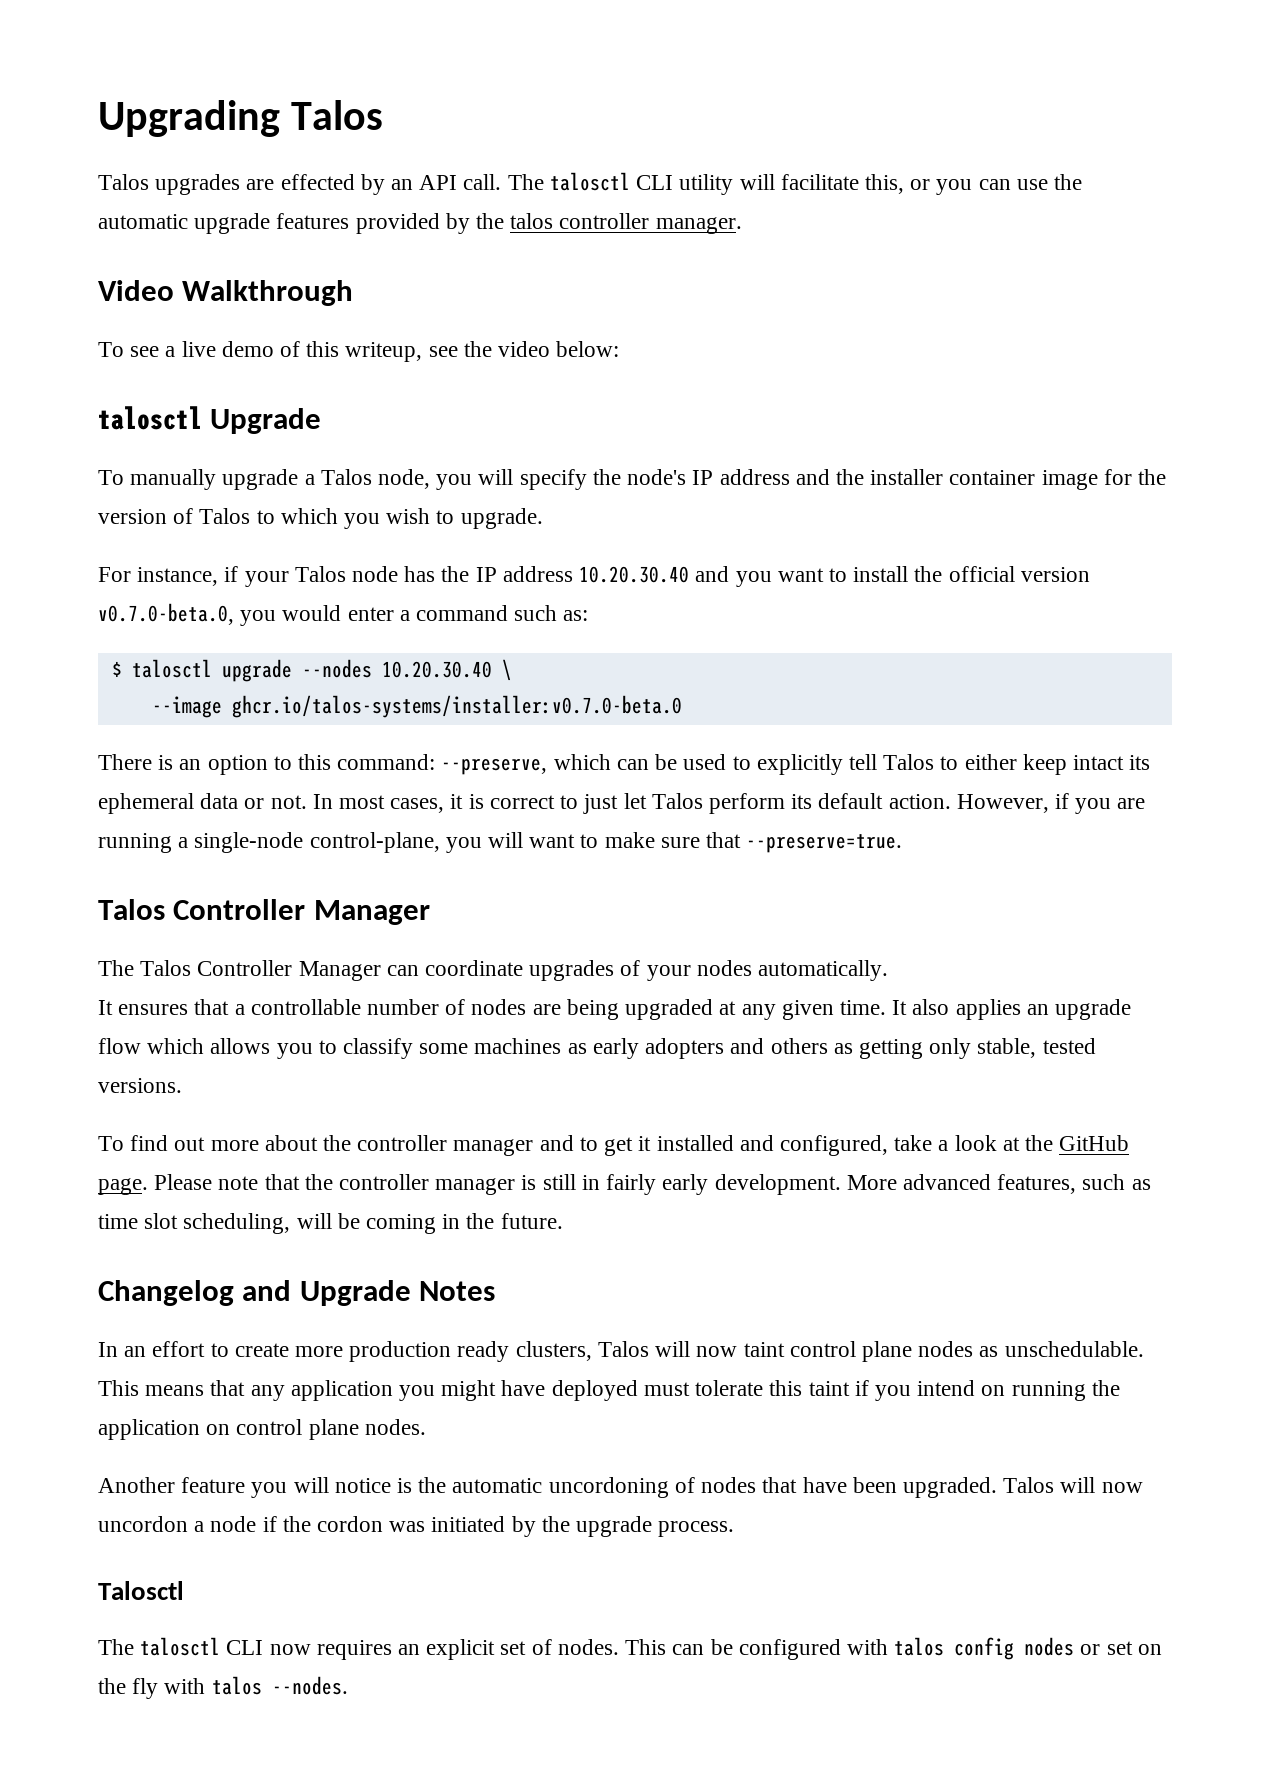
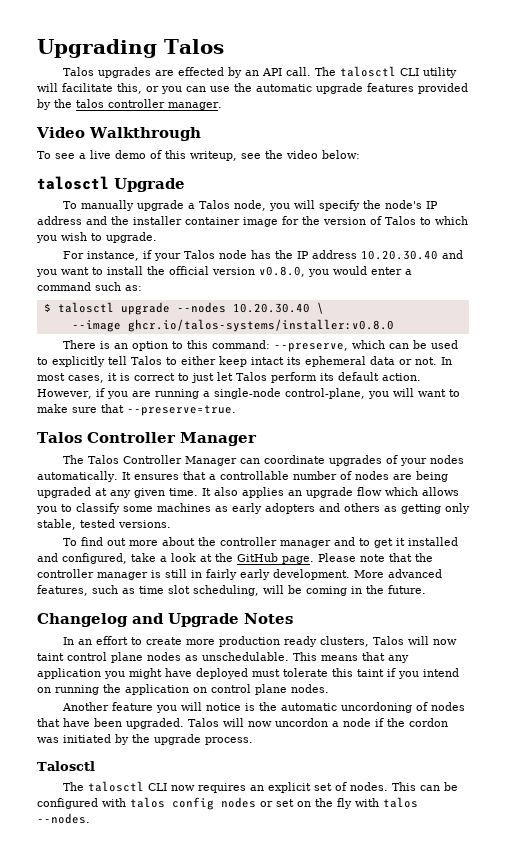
[98,603,234,625] v0.7.0-beta.0, -> [259,266,305,277] v0.8.0,
[231,695,682,718] ghcr.io/talos-systems/installer:v0.7.0-beta.0 -> [127,319,394,332] ghcr.io/talos-systems/installer:v0.8.0
(889, 970) // -> (118, 476) none

